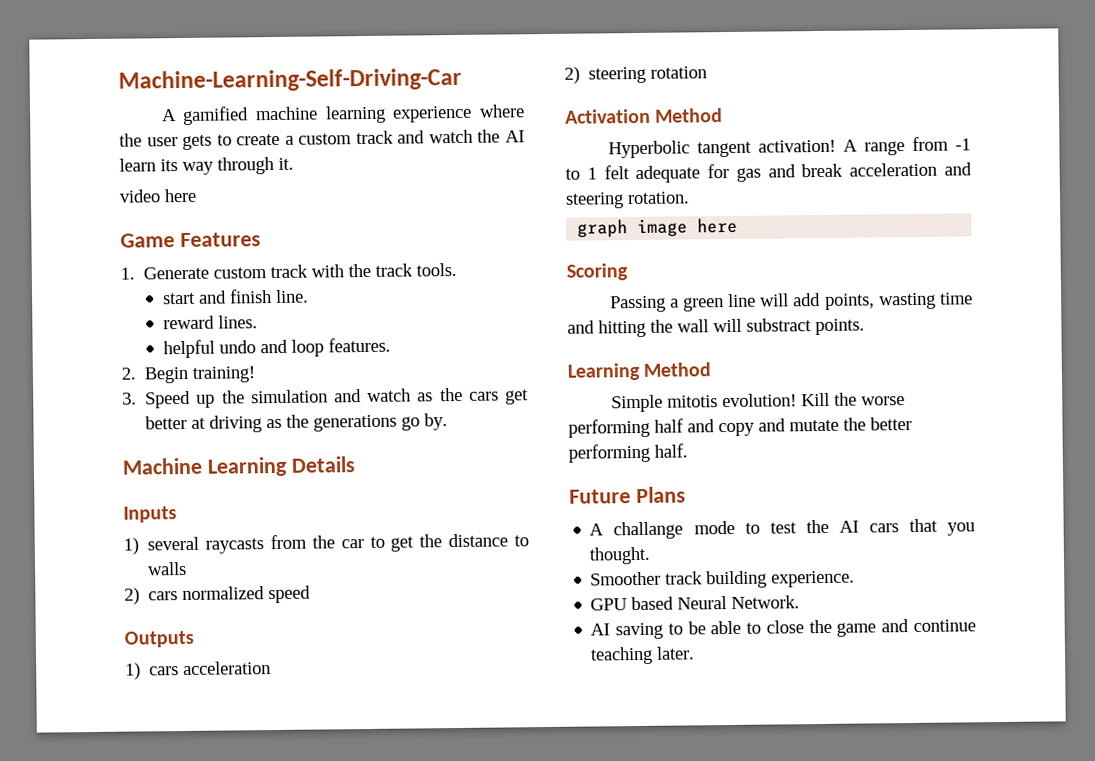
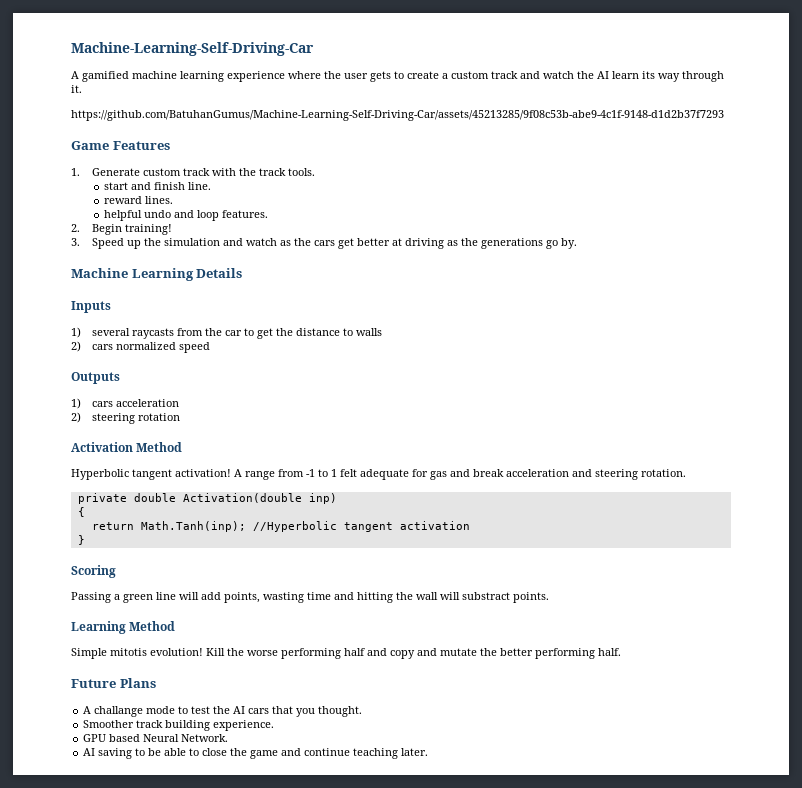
[119,188,197,203] video here -> [71,110,724,121] https://github.com/BatuhanGumus/Machine-Learning-Self-Driving-Car/assets/45213285/9f08c53b-abe9-4c1f-9148-d1d2b37f7293
[577,217,739,238] graph image here -> [77,493,337,504] [77,507,85,517] [91,521,470,532] [77,535,85,545] private double Activation(double inp) // { // return Math.Tanh(inp); //Hyperbolic tangent activation // }

